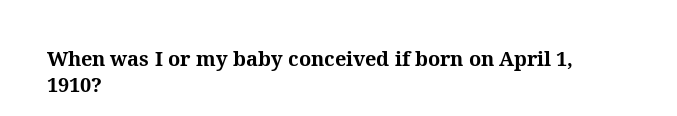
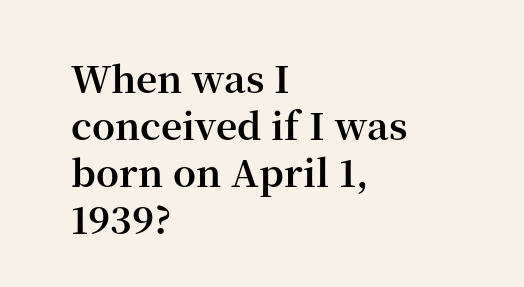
[168,51,412,71] or my baby conceived if -> [71,109,407,140] conceived if I was
[47,78,102,92] 1910? -> [71,205,172,234] 1939?

